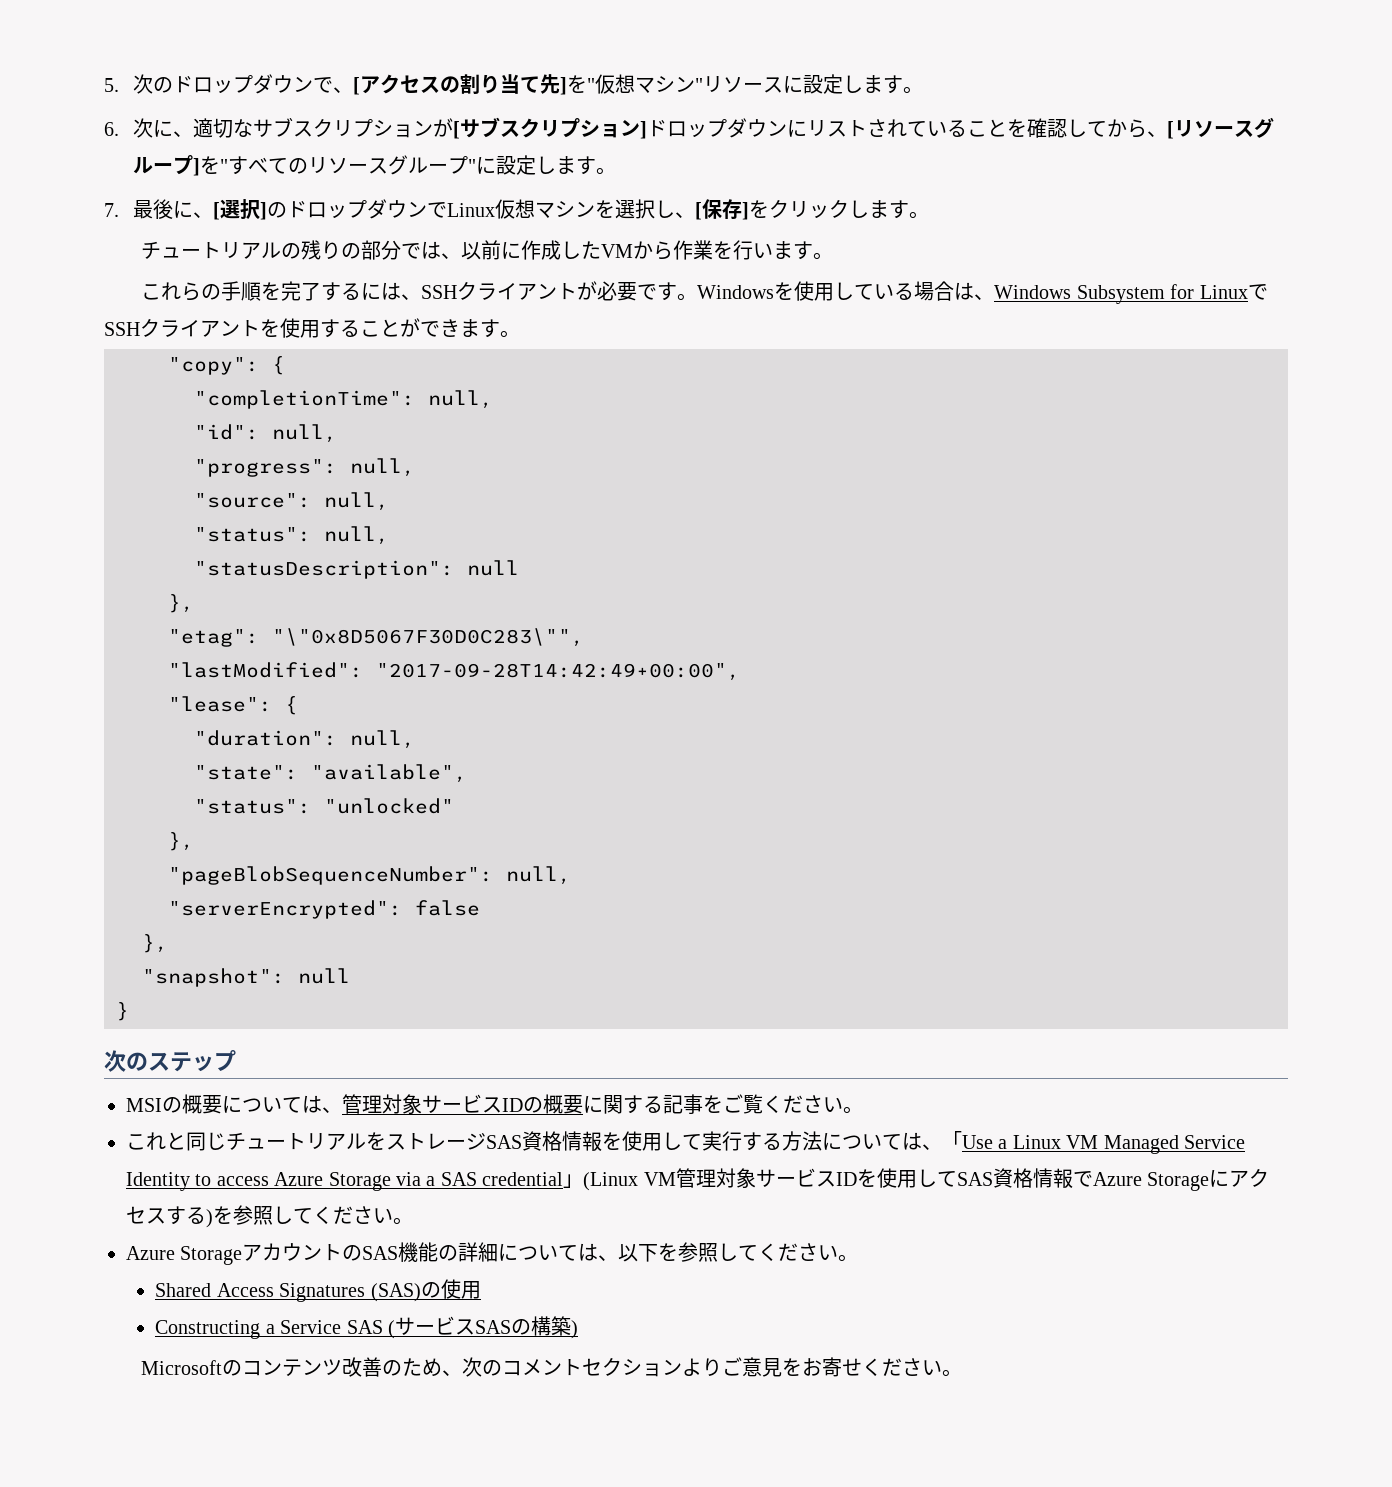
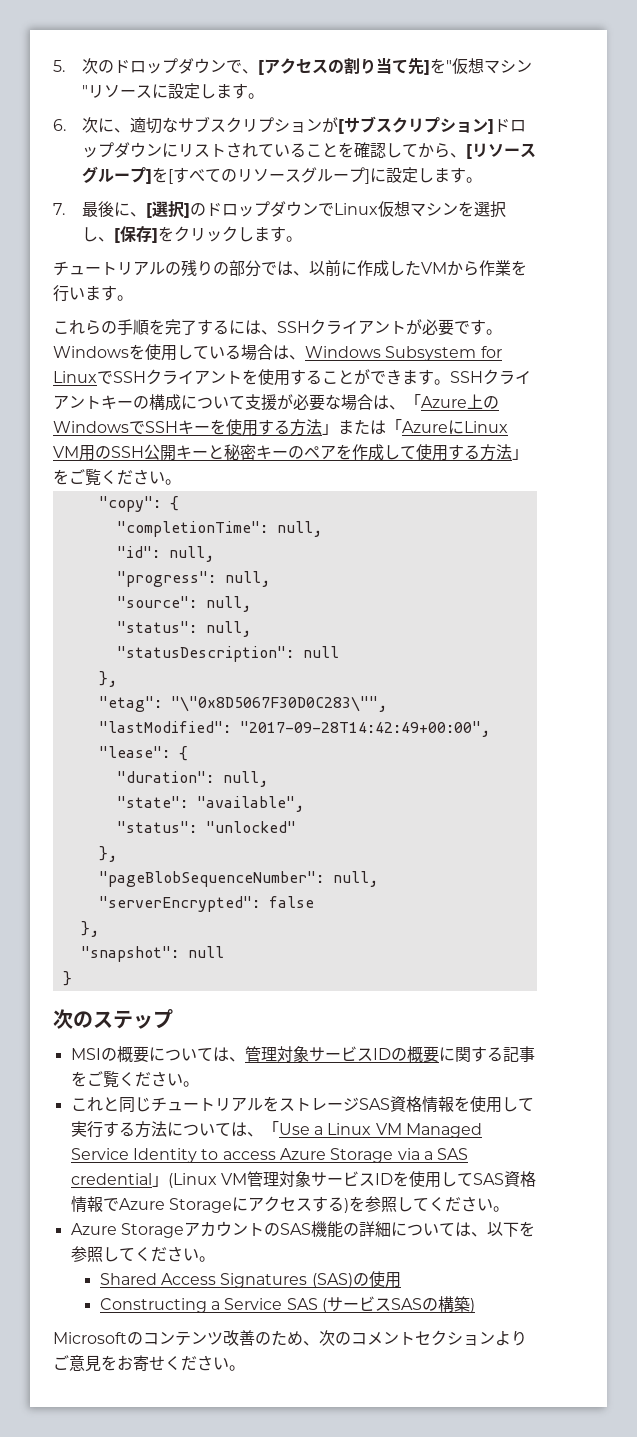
[220,159,229,173] " -> [168,169,174,184] [
[468,159,477,173] " -> [365,169,371,184] ]
(520, 334) none -> [450,369,531,385] [53,394,499,411] [53,419,508,436] [53,444,528,461] [53,469,181,486] SSHクライアントキーの構成について支援が必要な場合は、「Azure上のWindowsでSSHキーを使用する方法」または「AzureにLinux VM用のSSH公開キーと秘密キーのペアを作成して使用する方法」をご覧ください。

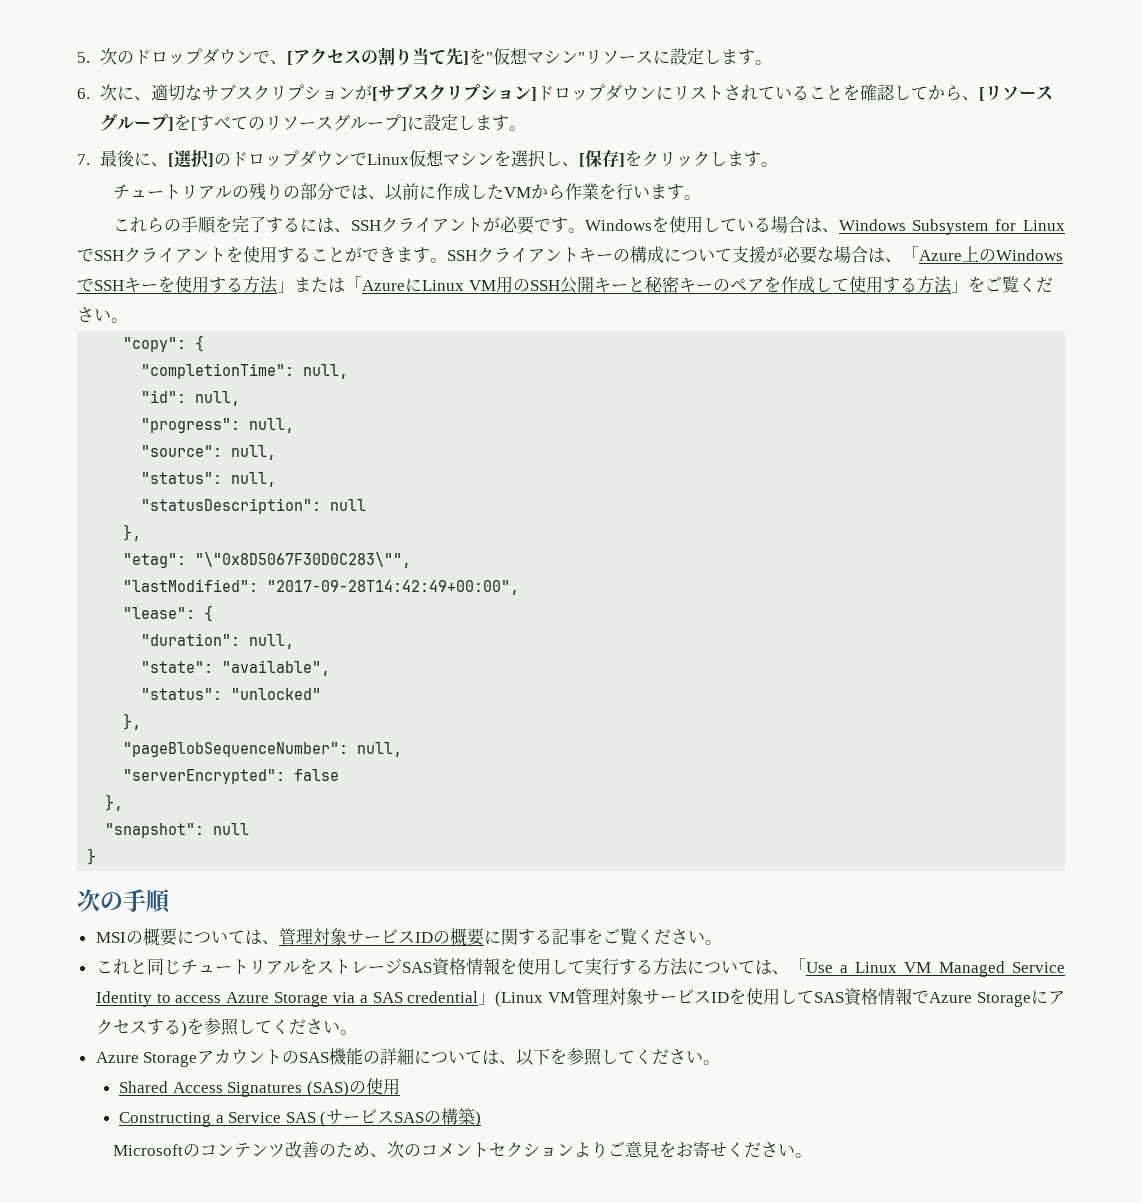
[93,1009,173,1029] ステップ -> [123,889,171,913] 手順

